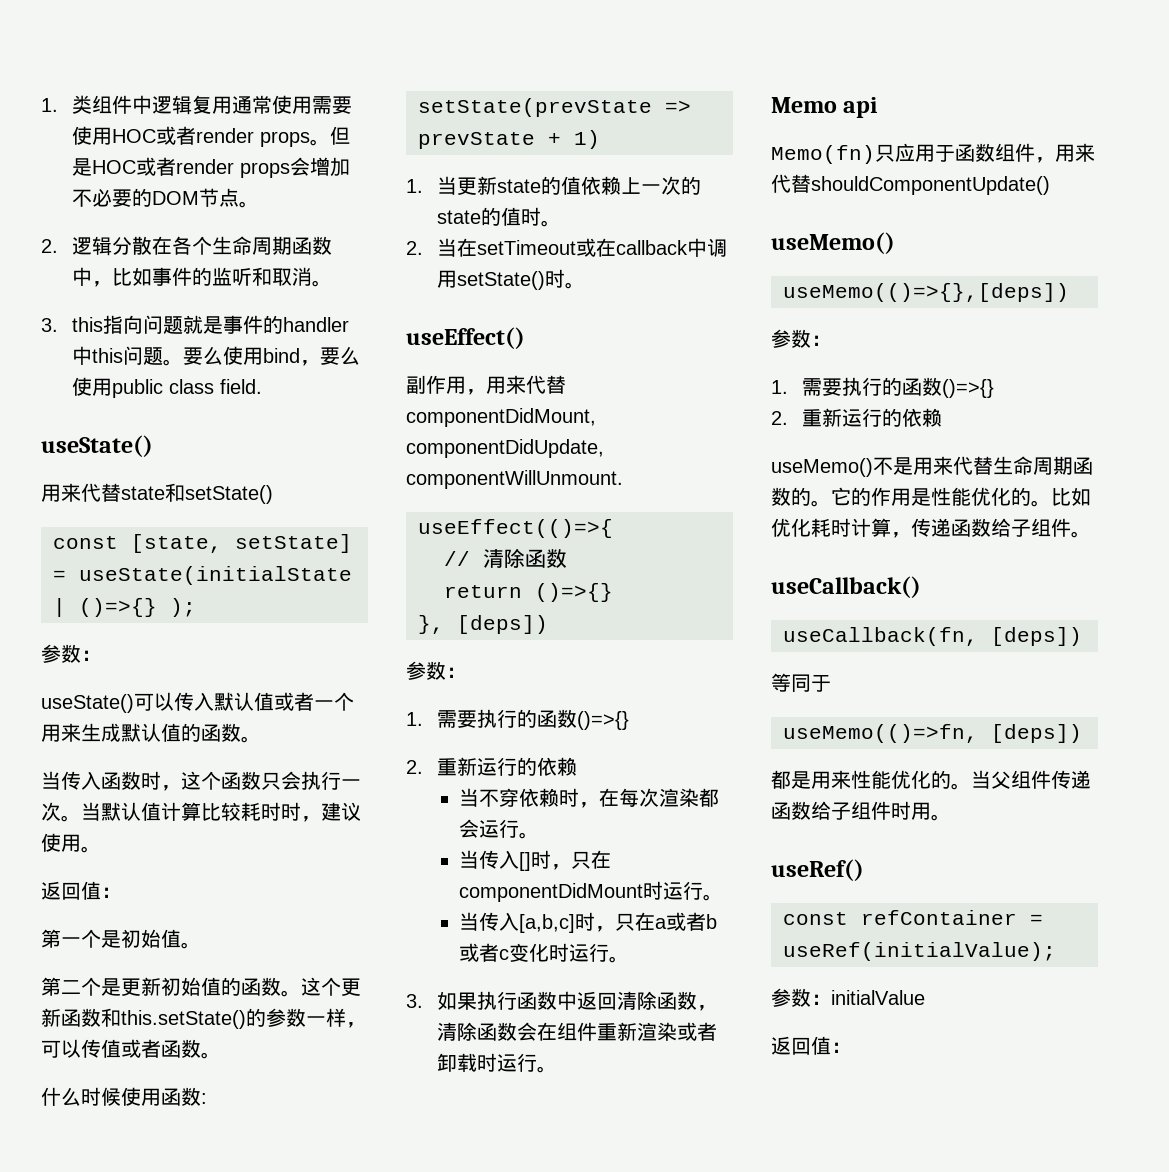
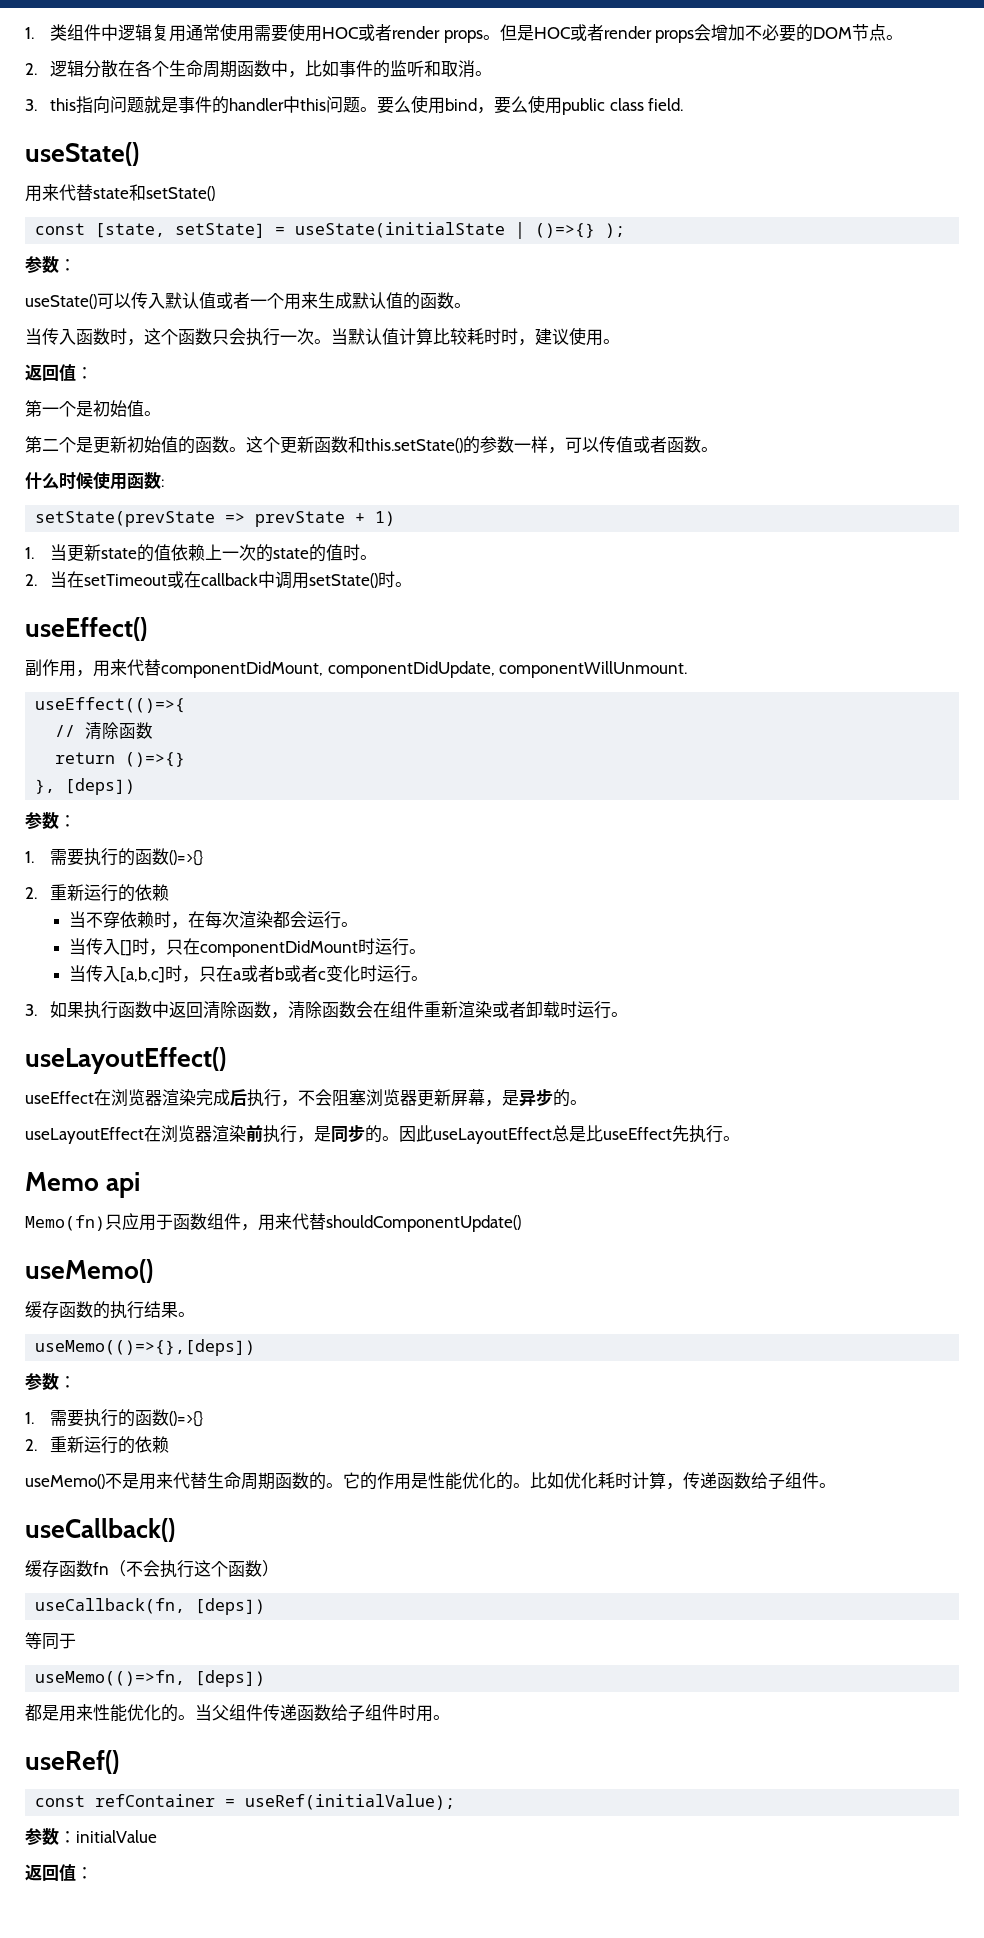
(557, 1069) none -> [25,1047,226,1074] [25,1089,587,1107] [25,1125,740,1144] // useLayoutEffect() // useEffect在浏览器渲染完成后执行，不会阻塞浏览器更新屏幕，是异步的。 // useLayoutEffect在浏览器渲染前执行，是同步的。因此useLayoutEffect总是比useEffect先执行。
(895, 243) none -> [25,1301,195,1319] // 缓存函数的执行结果。
(921, 587) none -> [25,1560,279,1578] // 缓存函数fn（不会执行这个函数）

